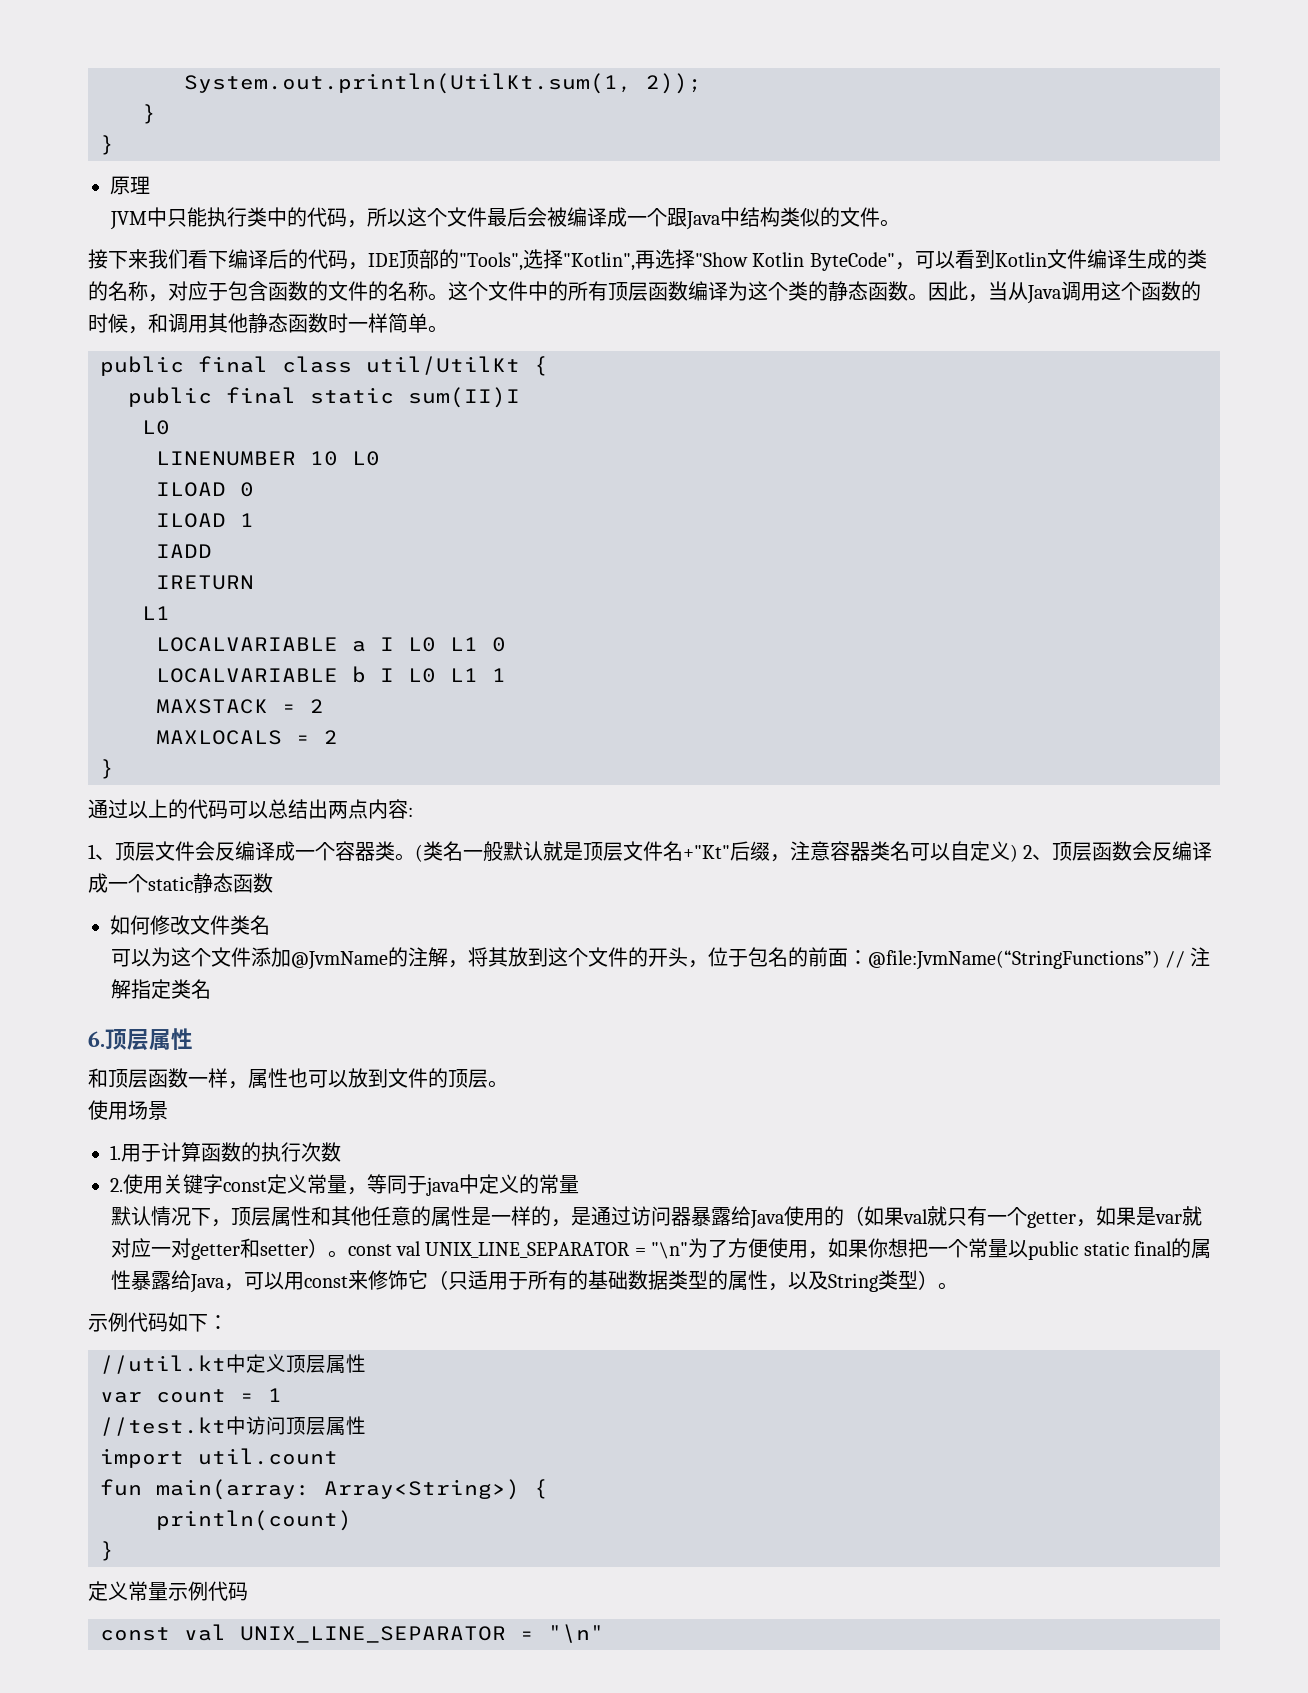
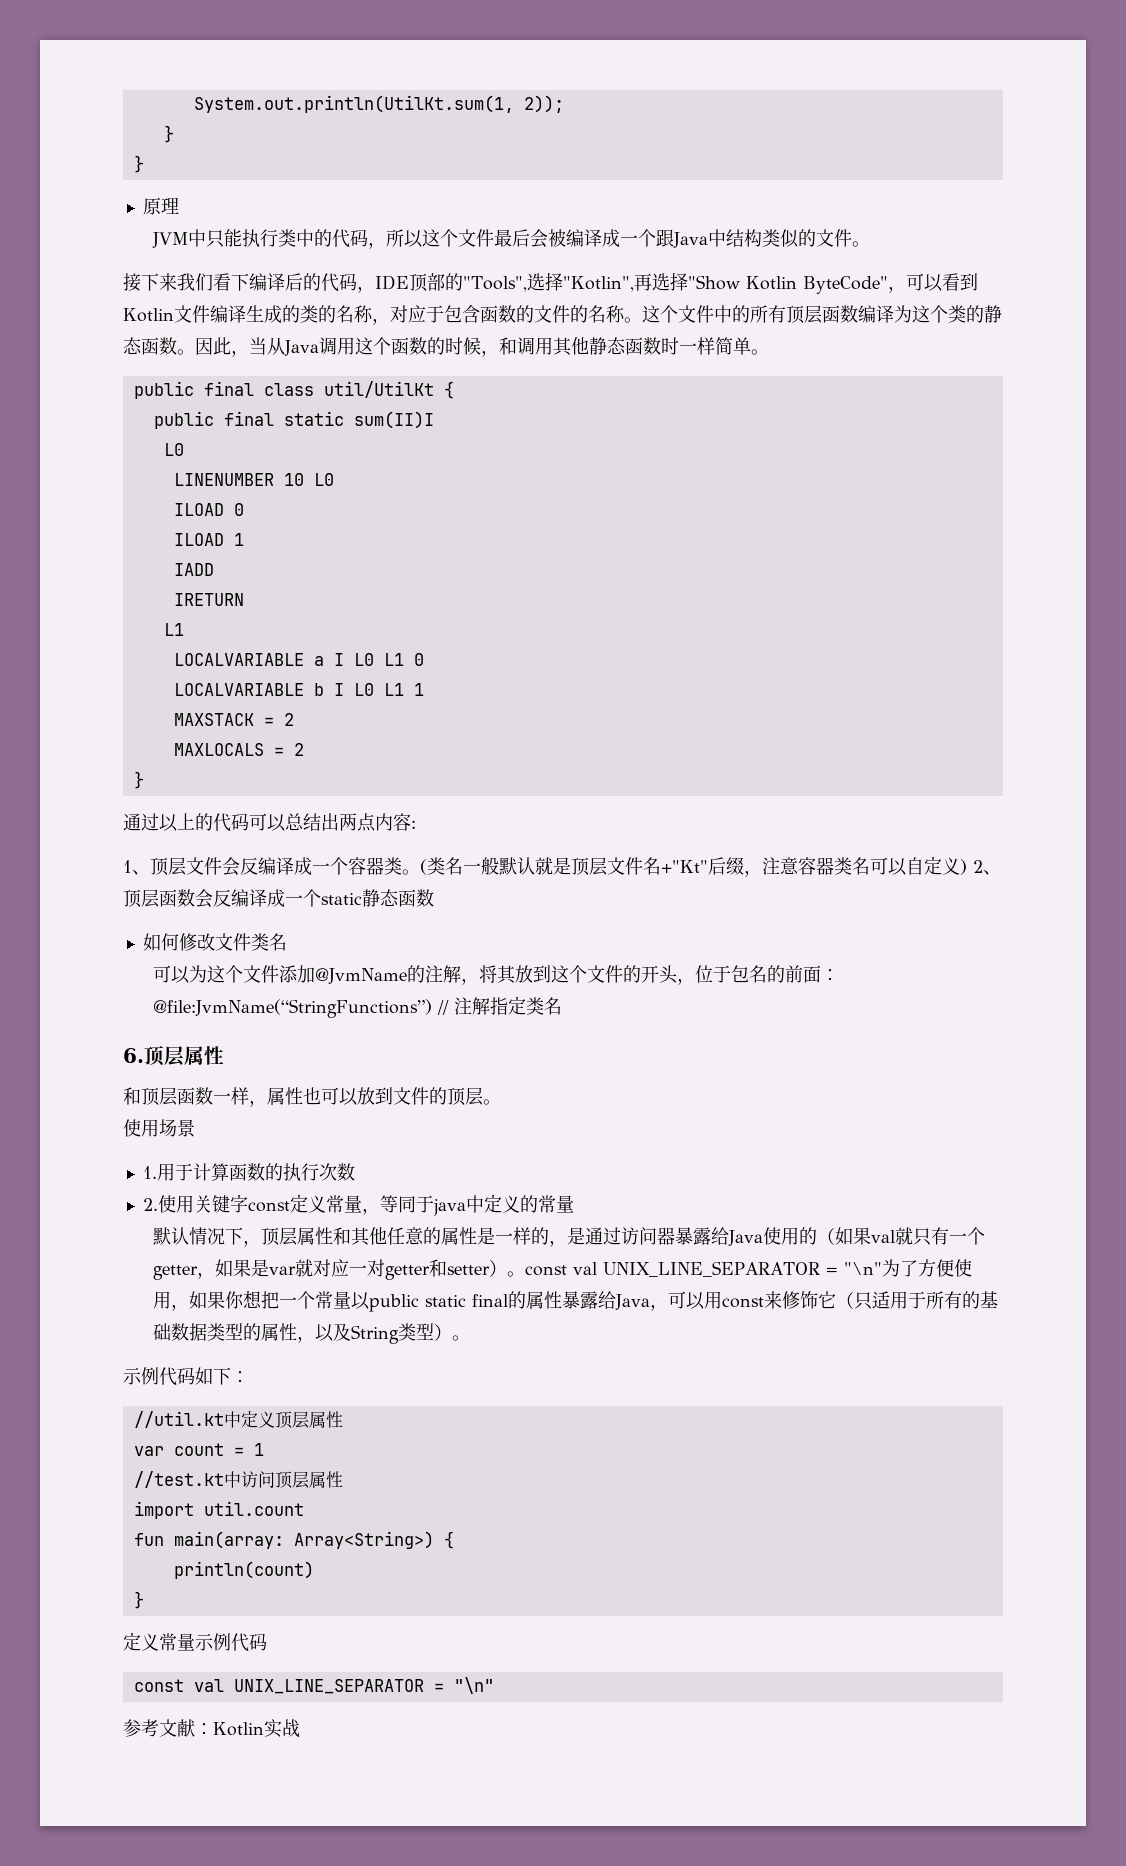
(604, 1633) none -> [123,1719,300,1738] // 参考文献：Kotlin实战

